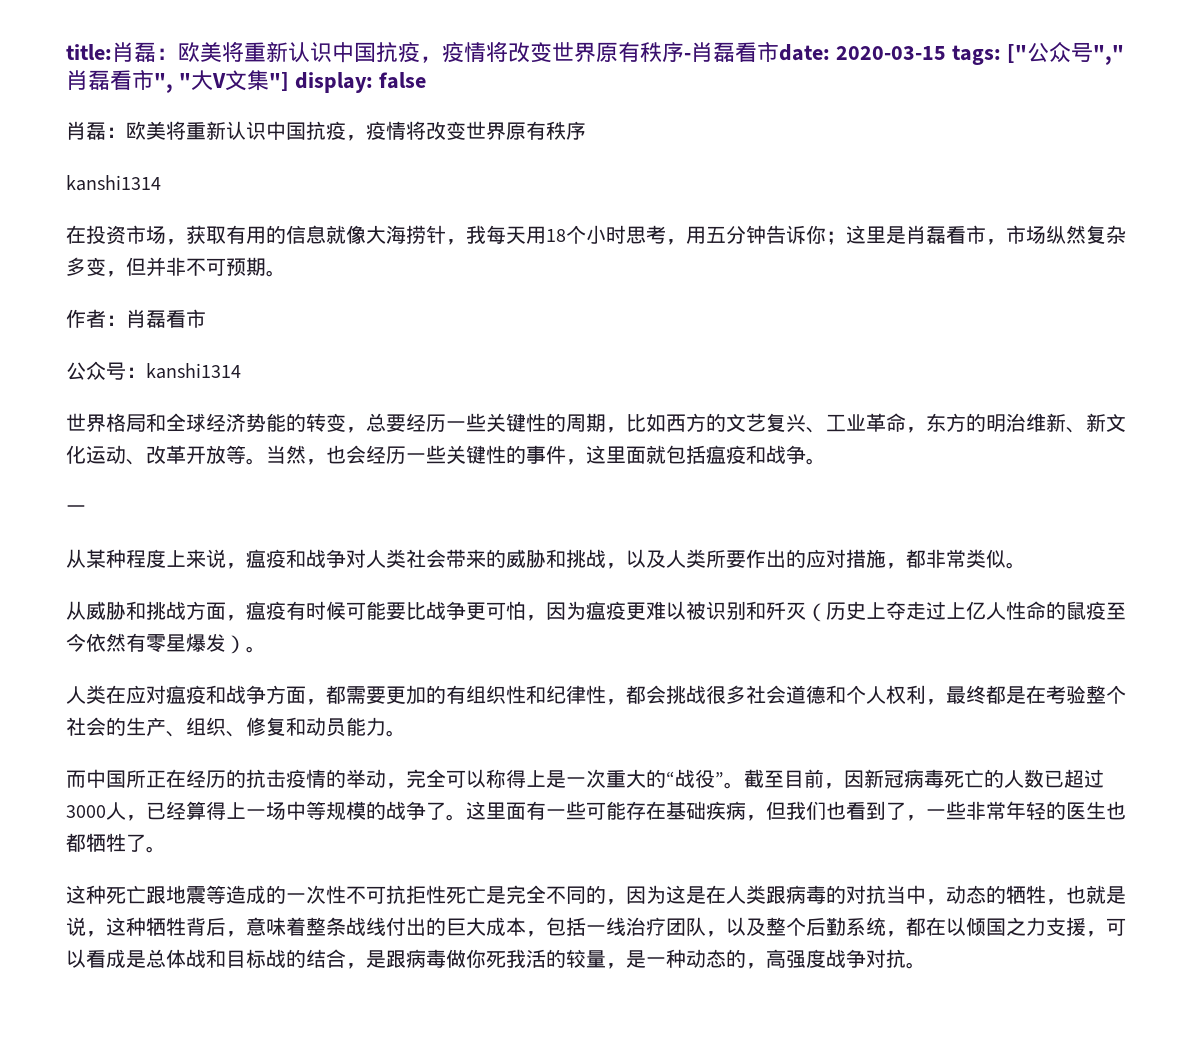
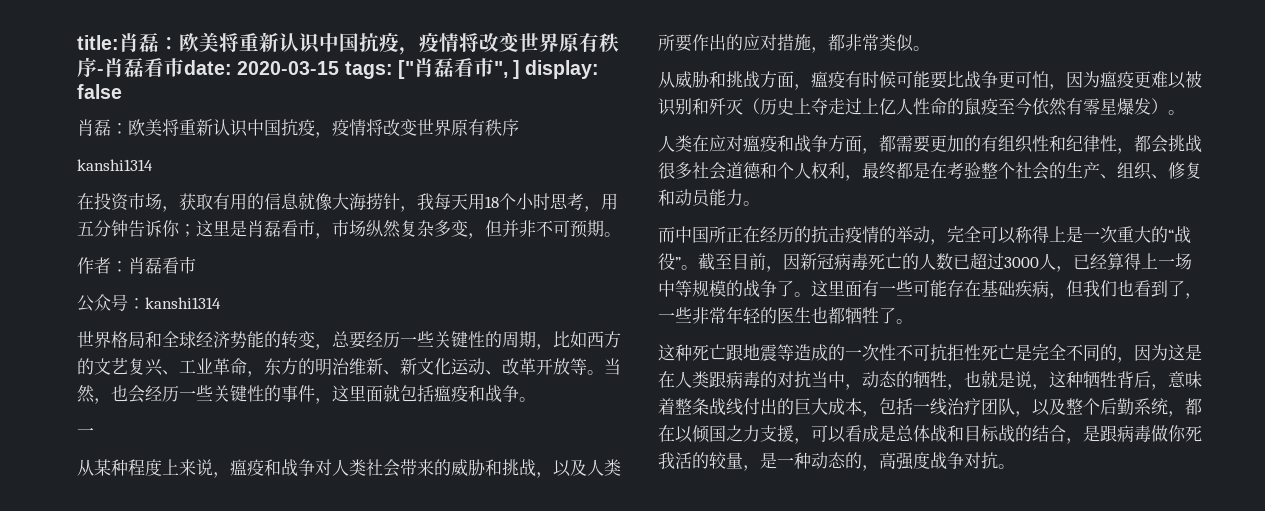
[1026,42,1124,65] 公众号"," -> (414, 69) none
[178,70,289,91] "大V文集"] -> [513,60,521,79] ]

